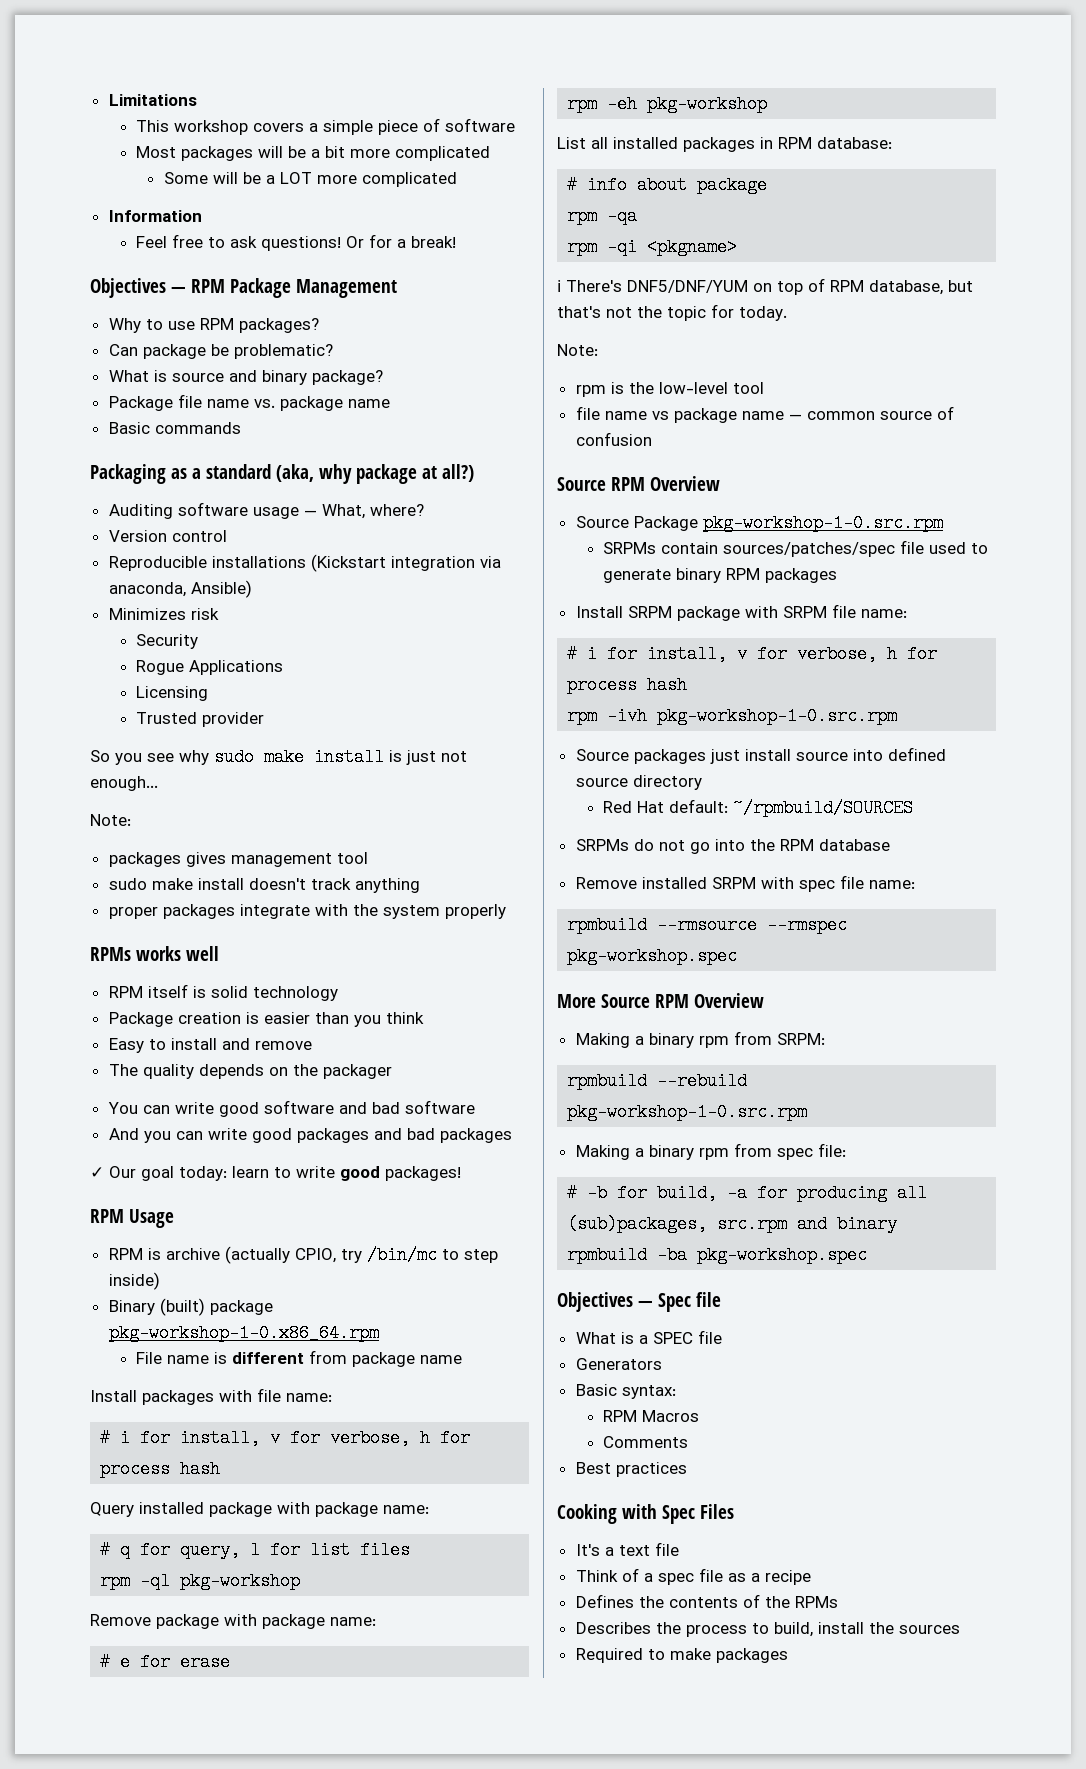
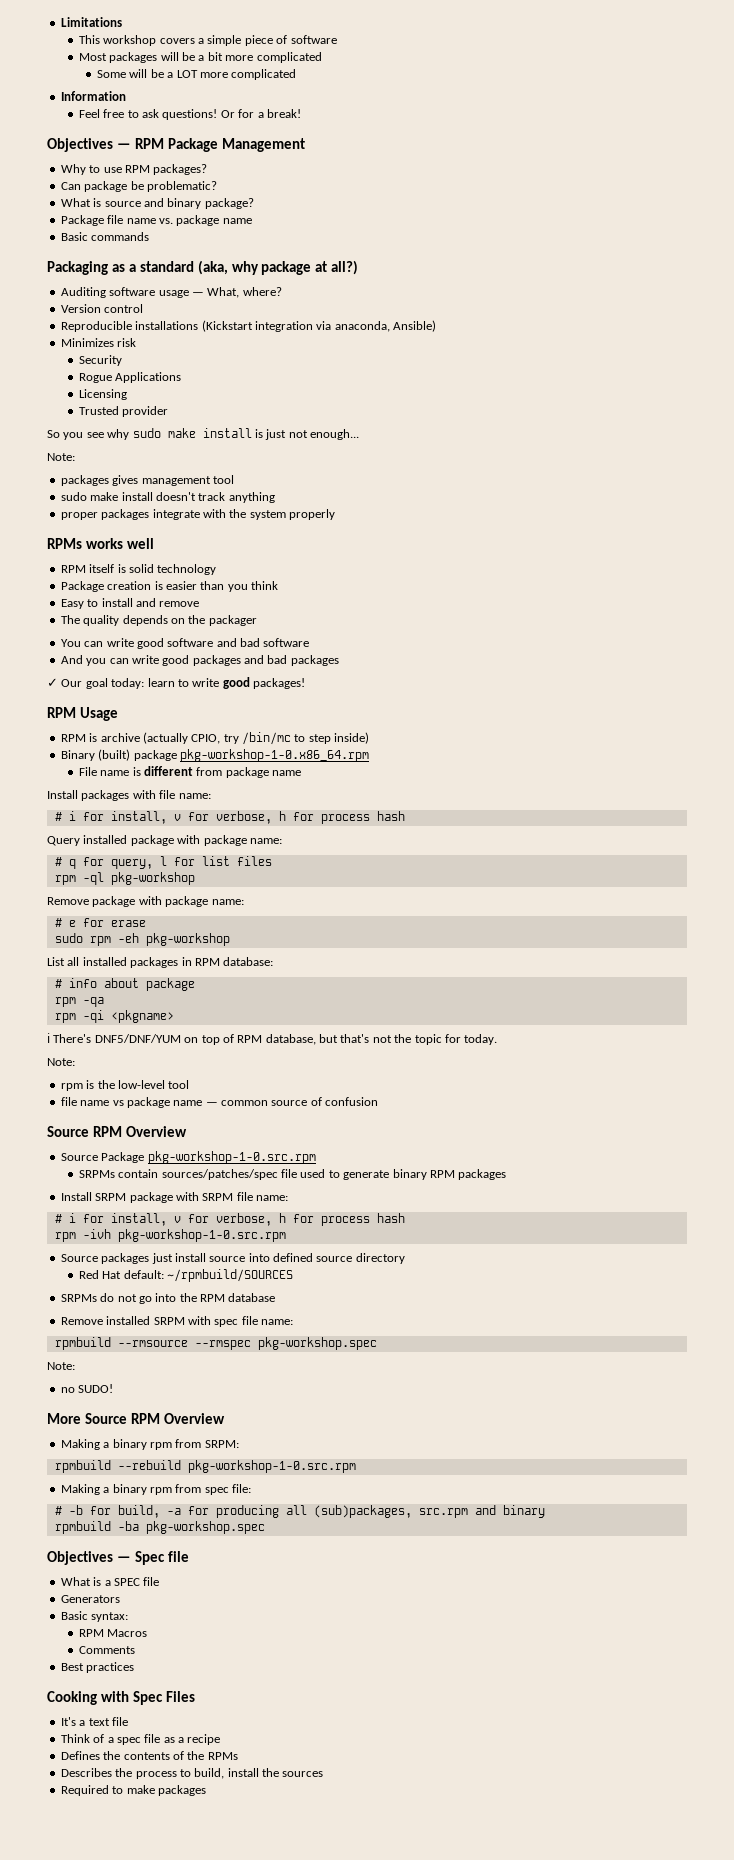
(231, 1662) none -> [54,933,83,943] sudo
(738, 956) none -> [47,1362,75,1370] [60,1384,114,1393] // Note: // no SUDO!

